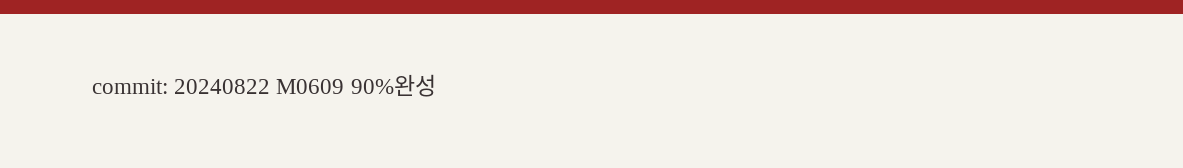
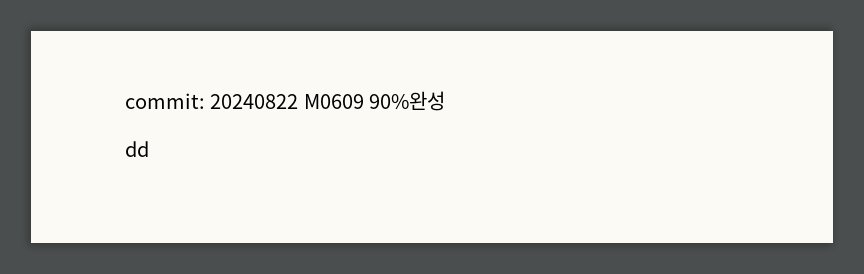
(436, 85) none -> [125,141,149,157] // dd

